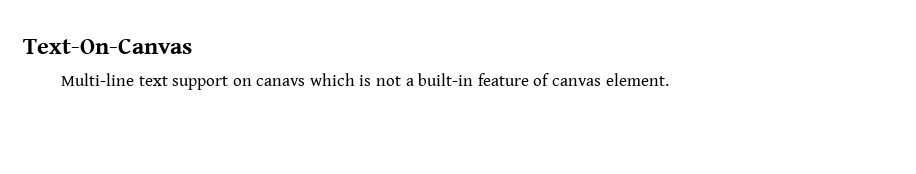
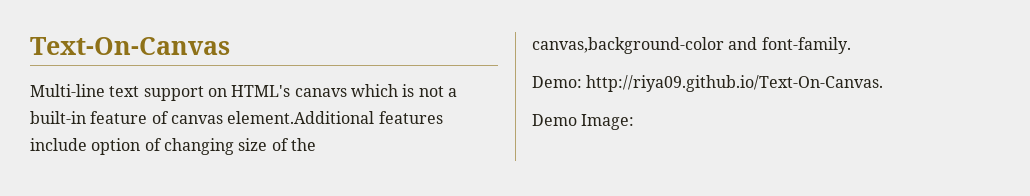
(252, 82) none -> [231,85,291,97] HTML's
[605,73,669,86] element. -> [227,111,443,124] [30,138,316,155] [532,37,851,54] [532,75,884,92] [532,114,635,130] element.Additional features include option of changing size of the canvas,background-color and font-family. // Demo: http://riya09.github.io/Text-On-Canvas. // Demo Image:

